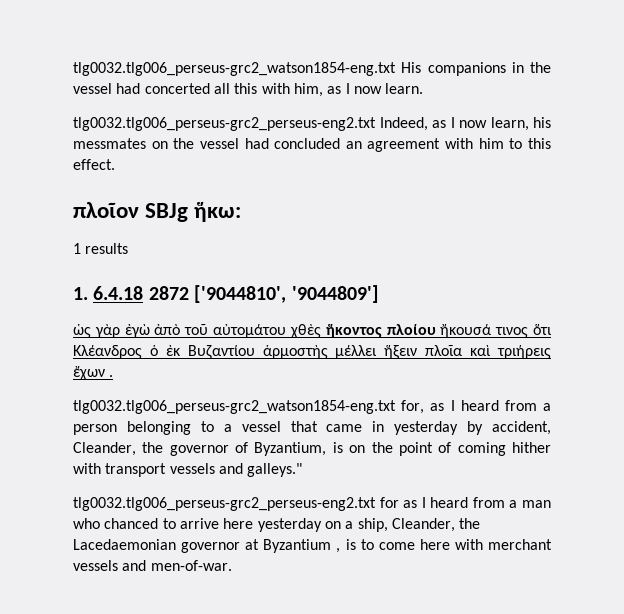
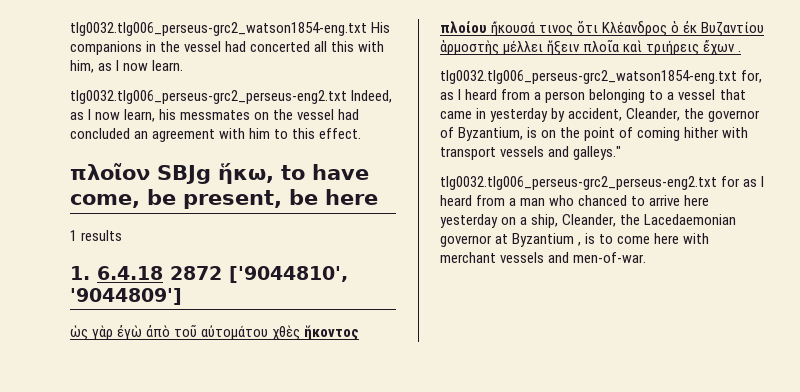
[194,202,242,222] ἥκω: -> [218,163,369,184] [70,189,378,209] ἥκω, to have come, be present, be here

